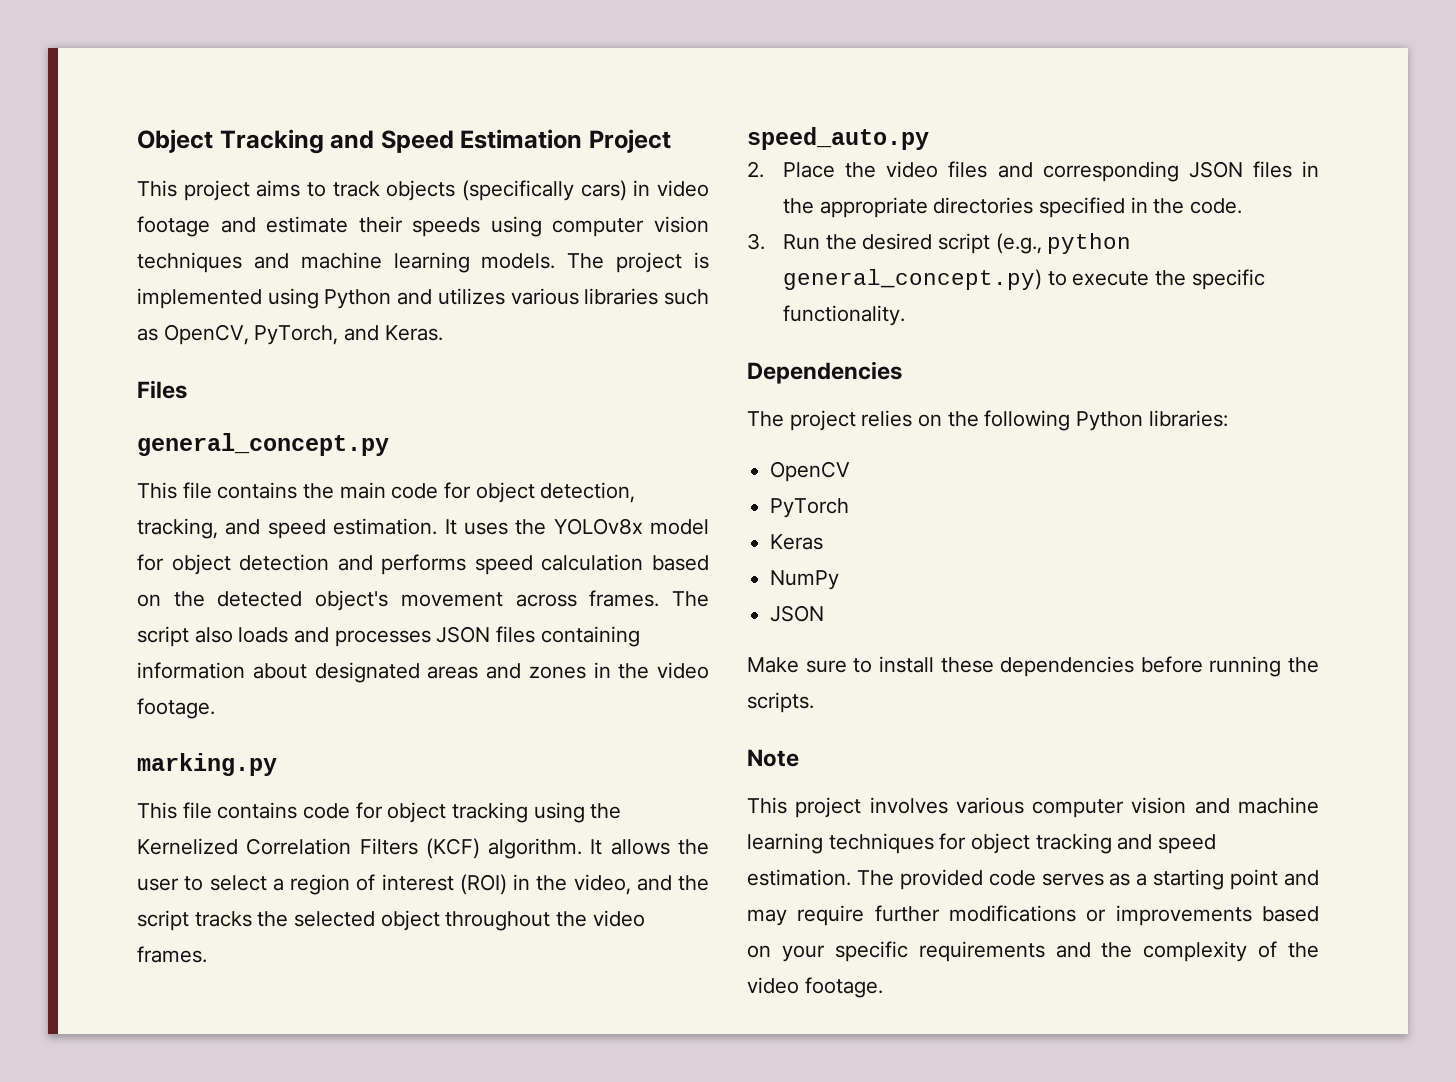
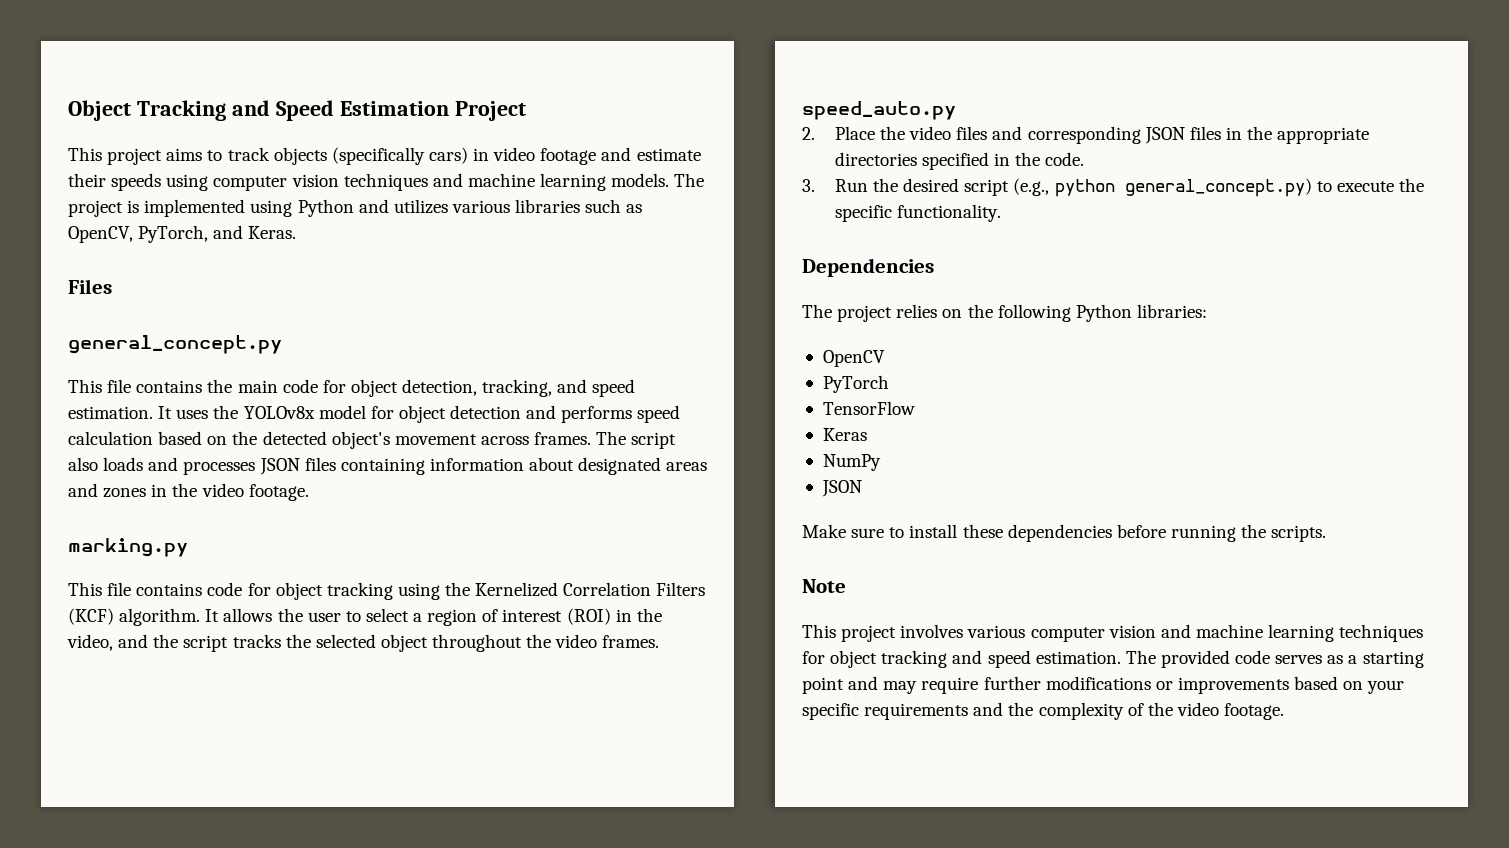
(850, 508) none -> [822,401,915,415] // TensorFlow

